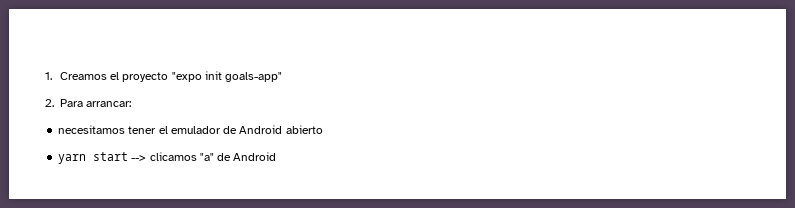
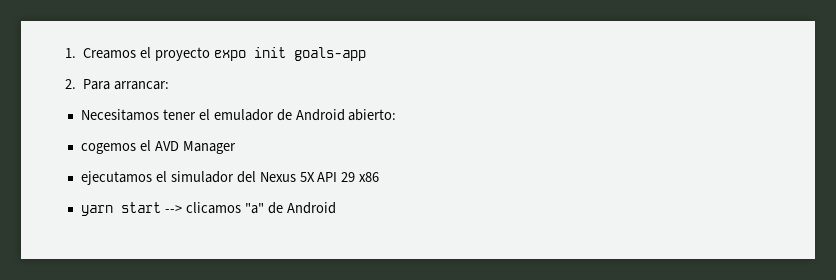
[171,71,283,82] "expo init goals-app" -> [213,47,366,61] expo init goals-app
[58,125,126,134] necesitamos -> [80,109,159,121] Necesitamos
[285,125,323,134] abierto -> [348,109,397,121] [80,140,236,154] [80,171,380,185] abierto: // cogemos el AVD Manager // ejecutamos el simulador del Nexus 5X API 29 x86

